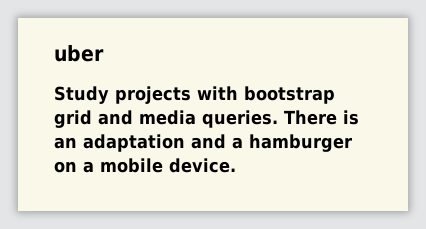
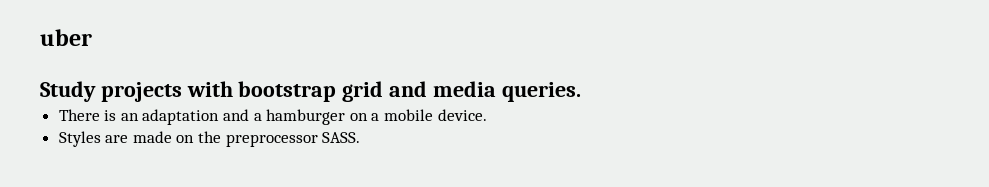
(278, 119) none -> (581, 92) //
(236, 165) none -> [58,131,361,147] // Styles are made on the preprocessor SASS.

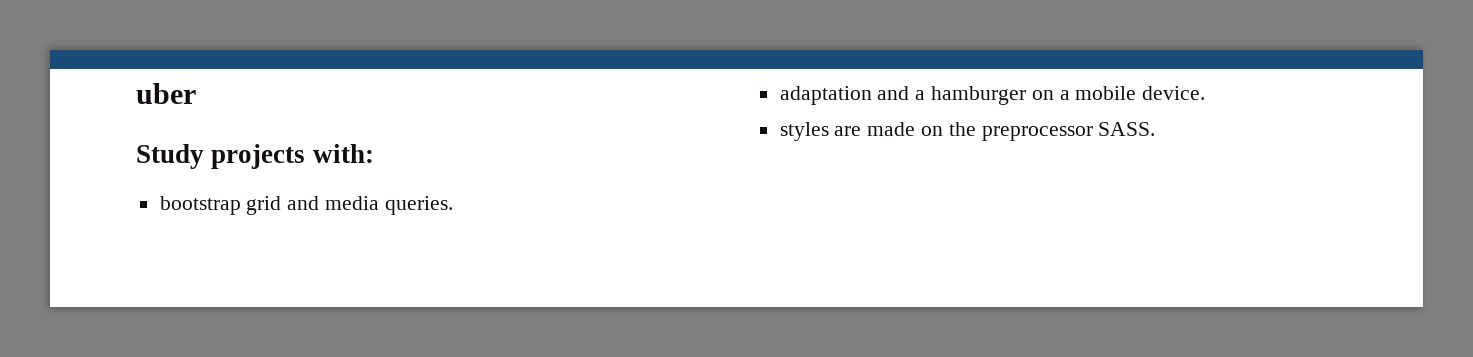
[186,81,233,97] with -> [312,144,374,163] with: //
[58,109,139,121] There is an -> (453, 205) none
[58,131,101,147] Styles -> [779,122,829,141] styles

